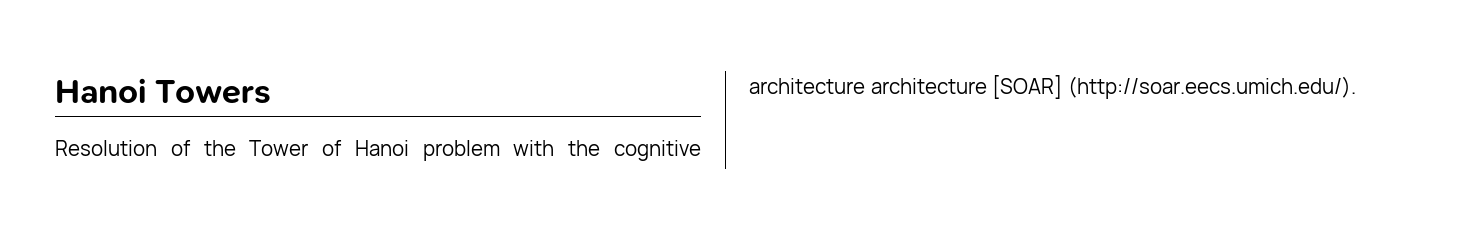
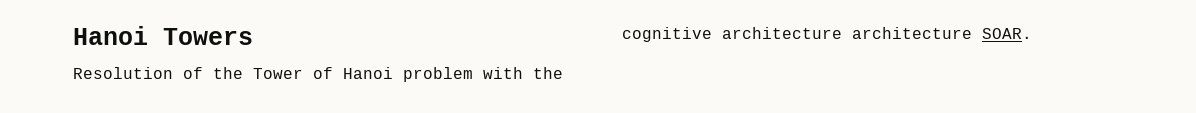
[992,75,1356,99] [SOAR] (http://soar.eecs.umich.edu/). -> [982,28,1032,39] SOAR.

